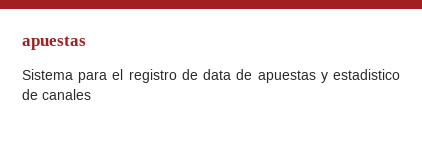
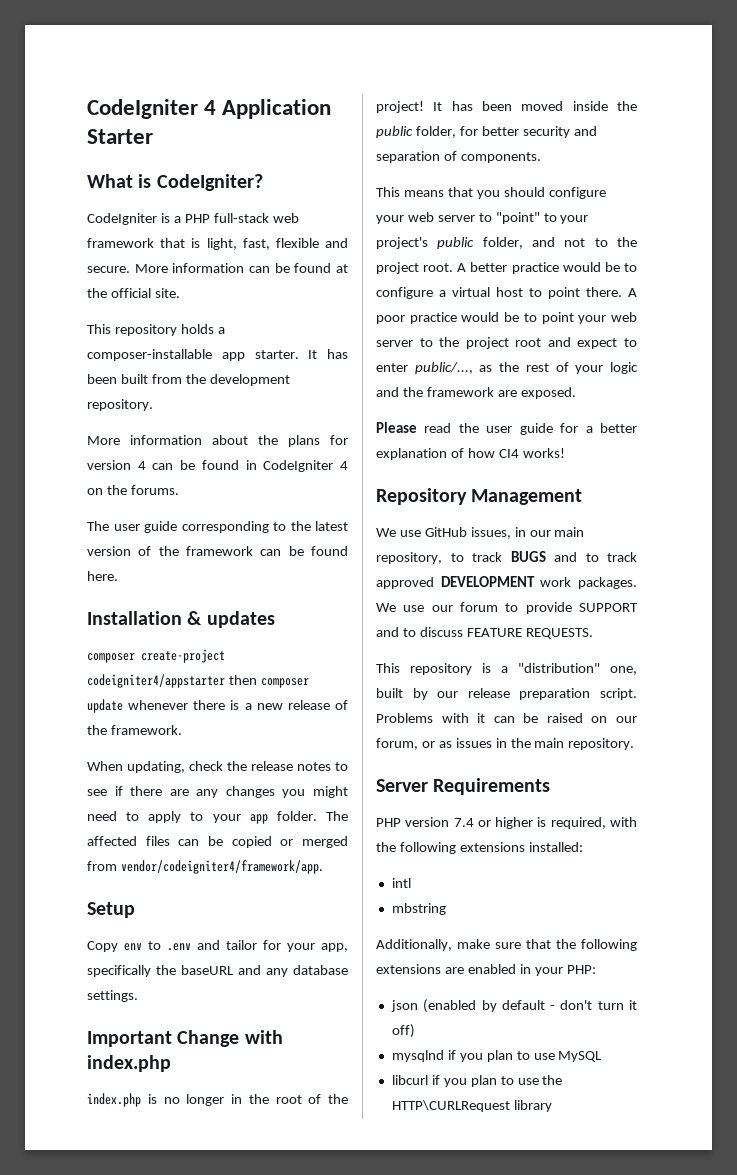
[22,36,86,50] [22,69,401,83] [22,89,91,100] apuestas // Sistema para el registro de data de apuestas y estadistico de canales -> [87,99,332,119] [87,129,153,144] [87,174,263,191] [87,213,299,225] [87,238,348,250] [87,263,348,273] [87,288,180,298] [87,324,225,336] [87,349,348,361] [87,374,290,386] [87,399,153,411] [87,435,348,447] [87,460,348,472] [87,485,179,495] [87,521,348,533] [87,546,348,556] [87,571,118,581] [87,611,275,628] [87,649,225,663] [87,674,309,688] [87,699,348,713] [87,725,182,735] [87,761,348,773] [87,786,348,798] [87,811,348,824] [87,836,348,848] [87,860,323,874] [87,902,135,918] [87,940,348,952] [87,965,348,977] [87,990,138,1002] [87,1030,283,1047] [87,1055,171,1072] [87,1093,348,1107] [376,101,637,113] [376,126,597,138] [376,151,541,163] [376,187,606,199] [376,212,589,224] [376,237,637,249] [376,262,637,274] [376,287,637,299] [376,312,637,324] [376,337,637,349] [376,362,638,374] [376,387,576,399] [376,422,637,435] [376,448,565,460] [376,488,583,505] [376,527,585,539] [376,551,637,564] [376,576,637,589] [376,602,638,614] [376,627,593,639] [376,663,637,675] [376,688,637,700] [376,713,637,723] [376,738,635,750] [376,778,551,795] [376,817,637,829] [376,842,583,854] [391,878,411,888] [391,903,446,915] [376,939,637,951] [376,964,596,976] [390,999,637,1013] [391,1024,415,1038] [391,1050,603,1062] [391,1075,563,1087] [391,1100,552,1112] CodeIgniter 4 Application Starter // What is CodeIgniter? // CodeIgniter is a PHP full-stack web framework that is light, fast, flexible and secure. More information can be found at the official site. // This repository holds a composer-installable app starter. It has been built from the development repository. // More information about the plans for version 4 can be found in CodeIgniter 4 on the forums. // The user guide corresponding to the latest version of the framework can be found here. // Installation & updates // composer create-project codeigniter4/appstarter then composer update whenever there is a new release of the framework. // When updating, check the release notes to see if there are any changes you might need to apply to your app folder. The affected files can be copied or merged from vendor/codeigniter4/framework/app. // Setup // Copy env to .env and tailor for your app, specifically the baseURL and any database settings. // Important Change with index.php // index.php is no longer in the root of the project! It has been moved inside the public folder, for better security and separation of components. // This means that you should configure your web server to "point" to your project's public folder, and not to the project root. A better practice would be to configure a virtual host to point there. A poor practice would be to point your web server to the project root and expect to enter public/..., as the rest of your logic and the framework are exposed. // Please read the user guide for a better explanation of how CI4 works! // Repository Management // We use GitHub issues, in our main repository, to track BUGS and to track approved DEVELOPMENT work packages. We use our forum to provide SUPPORT and to discuss FEATURE REQUESTS. // This repository is a "distribution" one, built by our release preparation script. Problems with it can be raised on our forum, or as issues in the main repository. // Server Requirements // PHP version 7.4 or higher is required, with the following extensions installed: // intl // mbstring // Additionally, make sure that the following extensions are enabled in your PHP: // json (enabled by default - don't turn it off) // mysqlnd if you plan to use MySQL // libcurl if you plan to use the HTTP\CURLRequest library

